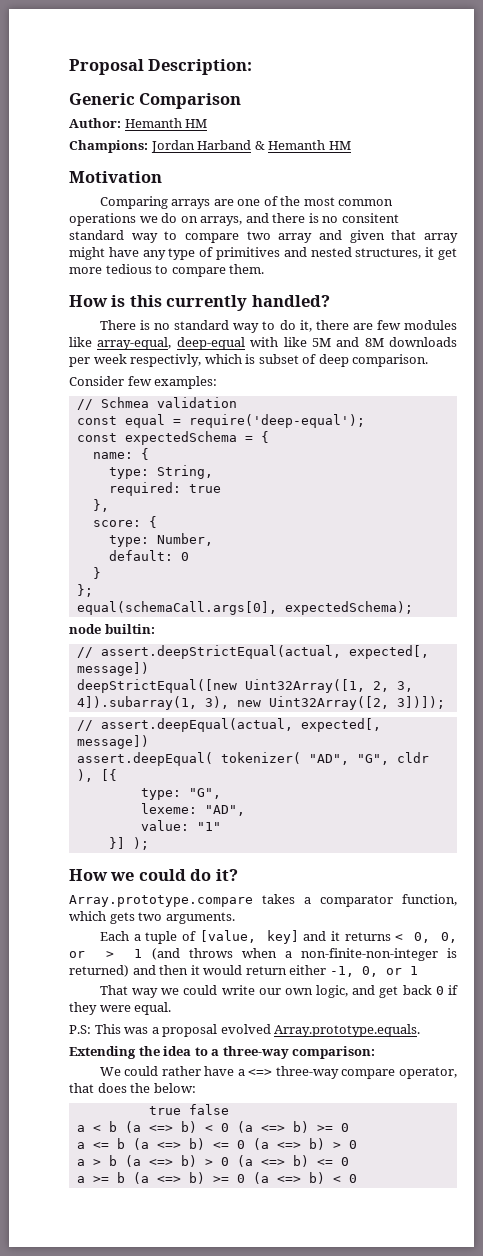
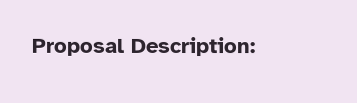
[69,93,242,109] [69,118,208,128] [69,140,351,153] [69,171,162,183] [99,196,394,209] [69,213,399,226] [69,230,459,243] [69,247,458,260] [69,264,265,277] [69,295,330,311] [99,320,457,333] [69,337,457,350] [69,354,429,367] [69,376,218,389] [76,397,237,410] [76,414,365,428] [76,431,269,445] [92,448,149,460] [108,465,213,479] [108,482,221,496] [92,499,109,512] [92,516,157,528] [108,533,213,547] [108,550,189,561] [92,567,101,579] [76,584,93,597] [76,601,413,615] [69,624,155,634] [76,645,429,659] [76,662,149,676] [76,679,413,693] [76,696,445,710] [76,718,381,732] [76,735,149,749] [76,752,429,766] [76,769,117,782] [140,788,221,800] [140,803,245,816] [140,820,221,831] [108,837,149,850] [69,869,238,881] [69,894,457,907] [69,911,235,924] [99,930,457,944] [69,948,457,961] [69,965,418,977] [99,985,458,998] [69,1002,172,1015] [69,1024,421,1037] [69,1046,376,1059] [99,1066,457,1079] [69,1083,196,1093] [148,1104,229,1115] [76,1121,349,1133] [76,1138,357,1150] [76,1155,349,1167] [76,1172,357,1184] // Generic Comparison // Author: Hemanth HM // Champions: Jordan Harband & Hemanth HM // Motivation // Comparing arrays are one of the most common operations we do on arrays, and there is no consitent standard way to compare two array and given that array might have any type of primitives and nested structures, it get more tedious to compare them. // How is this currently handled? // There is no standard way to do it, there are few modules like array-equal, deep-equal with like 5M and 8M downloads per week respectivly, which is subset of deep comparison. // Consider few examples: // // Schmea validation // const equal = require('deep-equal'); // const expectedSchema = { // name: { // type: String, // required: true // }, // score: { // type: Number, // default: 0 // } // }; // equal(schemaCall.args[0], expectedSchema); // node builtin: // // assert.deepStrictEqual(actual, expected[, message]) // deepStrictEqual([new Uint32Array([1, 2, 3, 4]).subarray(1, 3), new Uint32Array([2, 3])]); // // assert.deepEqual(actual, expected[, message]) // assert.deepEqual( tokenizer( "AD", "G", cldr ), [{ // type: "G", // lexeme: "AD", // value: "1" // }] ); // How we could do it? // Array.prototype.compare takes a comparator function, which gets two arguments. // Each a tuple of [value, key] and it returns < 0, 0, or > 1 (and throws when a non-finite-non-integer is returned) and then it would return either -1, 0, or 1 // That way we could write our own logic, and get back 0 if they were equal. // P.S: This was a proposal evolved Array.prototype.equals. // Extending the idea to a three-way comparison: // We could rather have a <=> three-way compare operator, that does the below: // true false // a < b (a <=> b) < 0 (a <=> b) >= 0 // a <= b (a <=> b) <= 0 (a <=> b) > 0 // a > b (a <=> b) > 0 (a <=> b) <= 0 // a >= b (a <=> b) >= 0 (a <=> b) < 0 -> (256, 46) none

